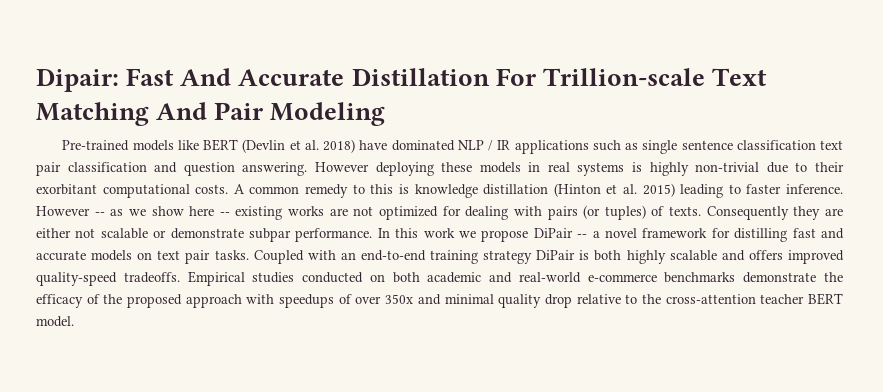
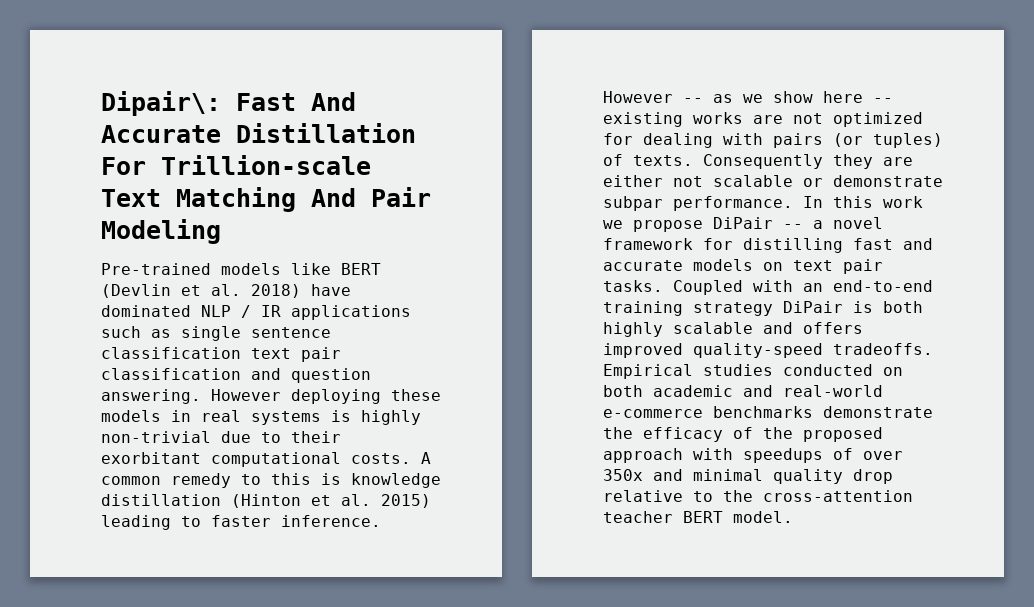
[36,68,119,92] Dipair: -> [101,91,221,116] Dipair\:

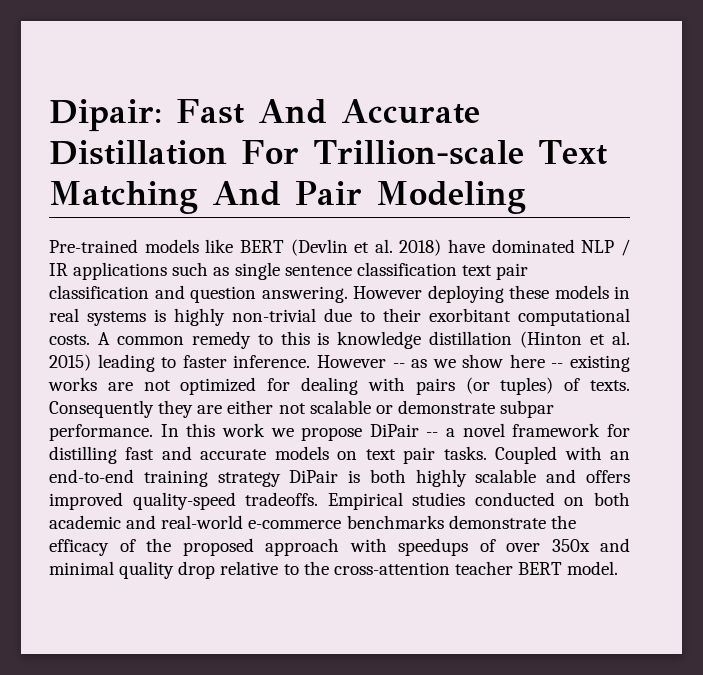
[101,91,221,116] Dipair\: -> [49,99,162,132] Dipair:

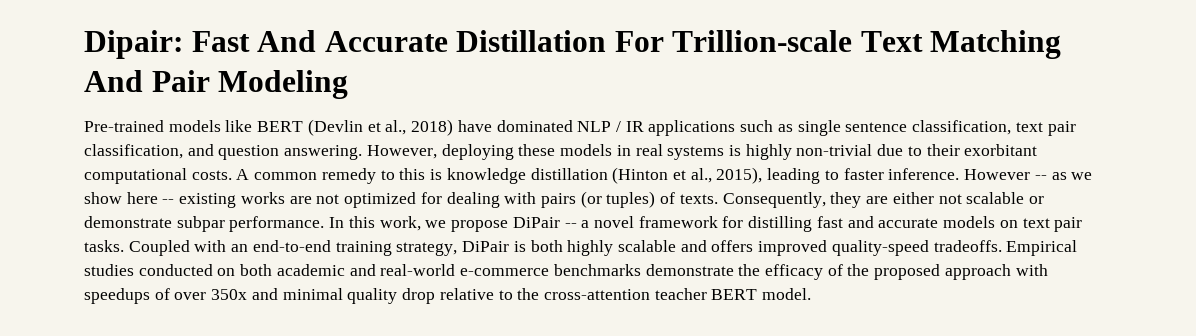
[374,239,393,253] al. -> [385,120,407,135] al.,
[356,262,529,280] [49,285,149,299] classification text pair classification -> [912,120,1076,136] [84,144,183,159] classification, text pair classification,
[353,286,422,299] However -> [366,145,437,159] However,
[612,331,630,345] [49,354,91,371] al. 2015) -> [690,167,763,184] al., 2015),
[49,400,154,418] Consequently -> [722,192,826,208] Consequently,
[221,423,265,437] work -> [379,216,421,231] work,
[217,472,281,487] strategy -> [396,242,458,256] strategy,

